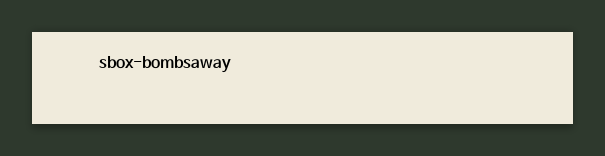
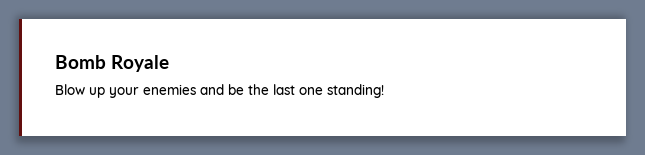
[99,56,231,73] sbox-bombsaway -> [55,55,169,72] [55,84,384,98] Bomb Royale // Blow up your enemies and be the last one standing!

